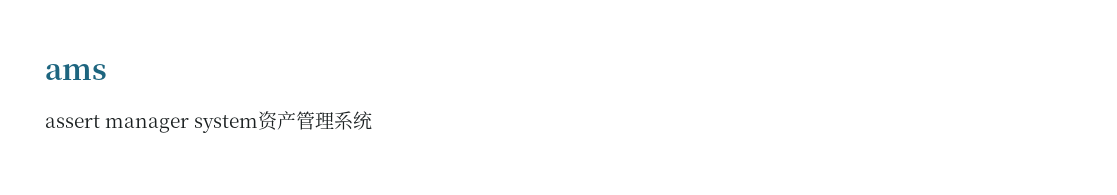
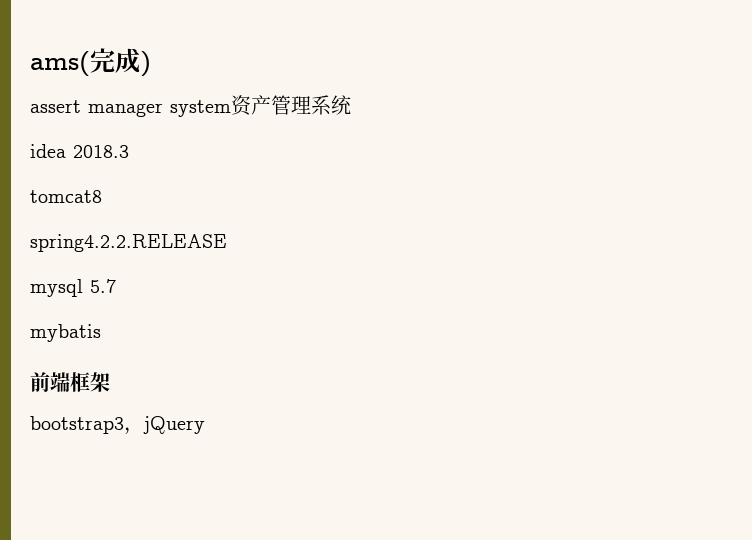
[45,64,107,80] ams -> [30,48,151,77] ams(完成)
(373, 120) none -> [30,144,129,158] [30,190,102,203] [30,234,227,252] [30,279,116,297] [30,324,101,342] [30,372,110,392] [30,416,205,435] // idea 2018.3 // tomcat8 // spring4.2.2.RELEASE // mysql 5.7 // mybatis // 前端框架 // bootstrap3，jQuery

